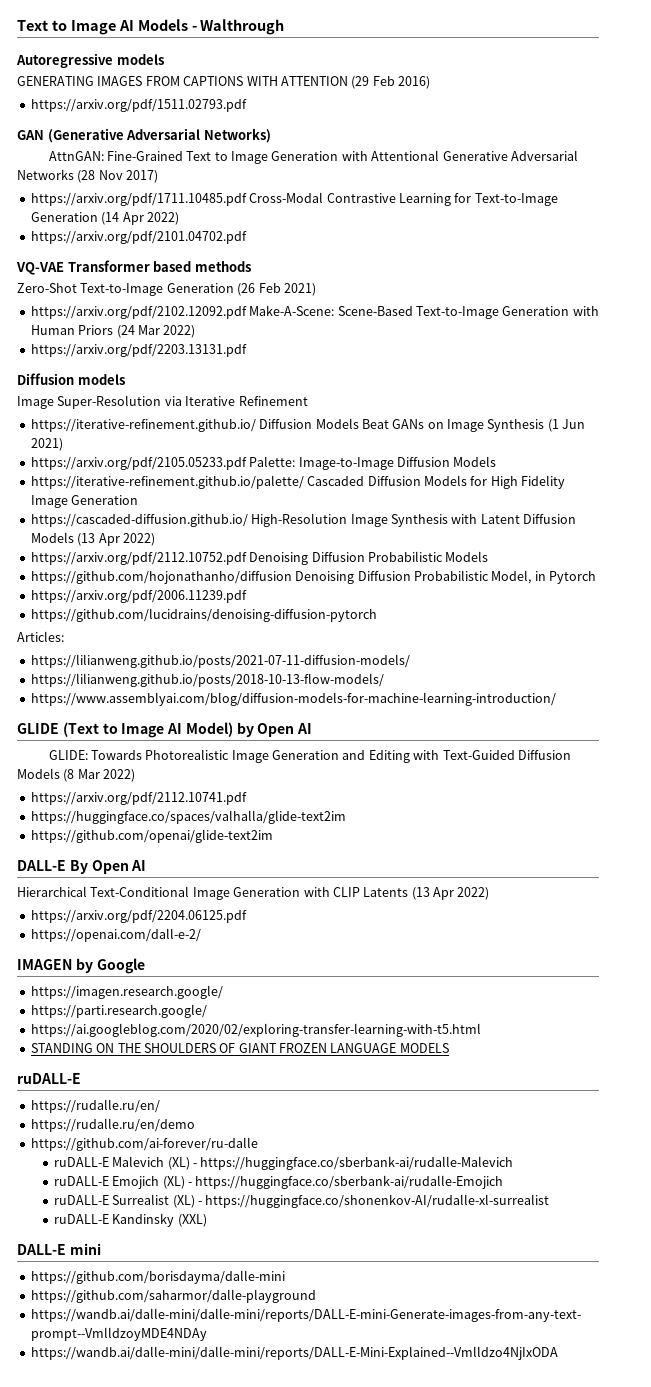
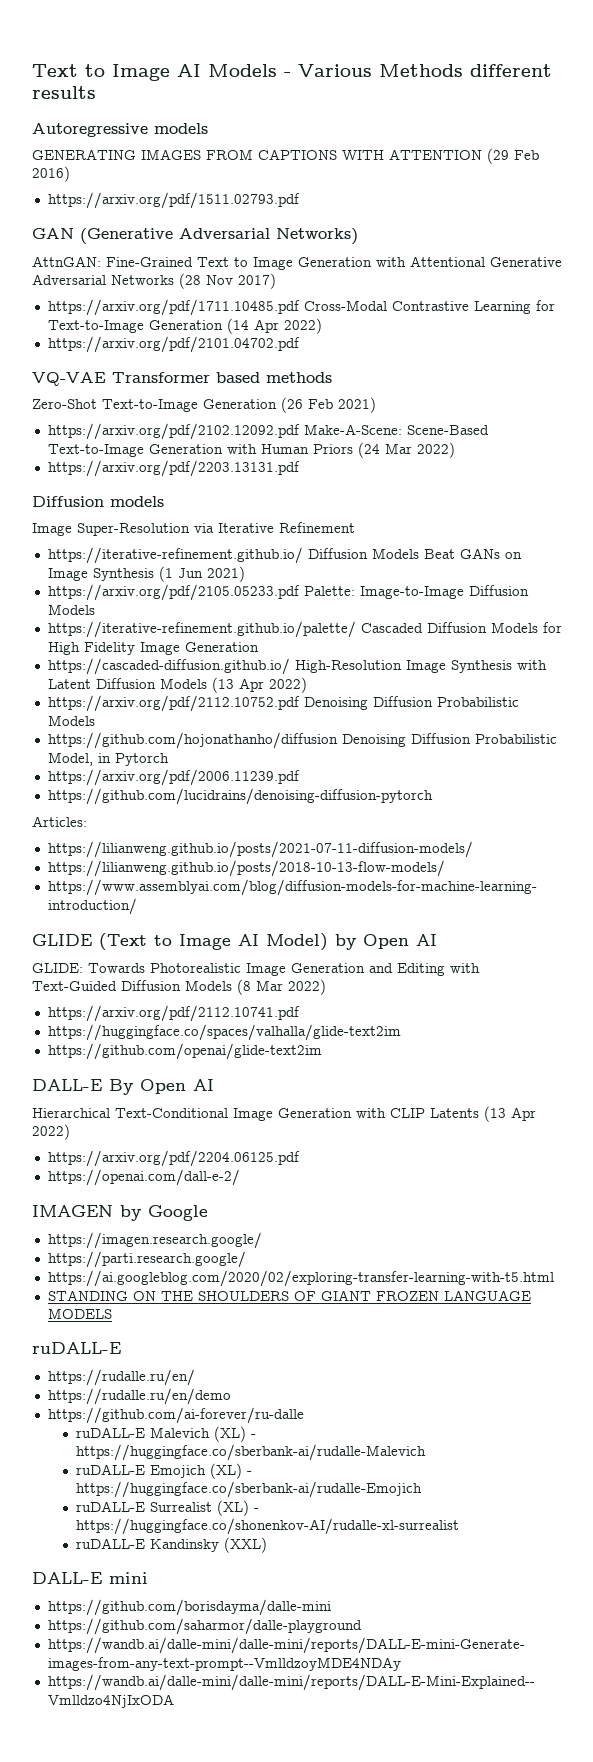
[200,19,285,35] Walthrough -> [298,64,552,77] [32,86,96,99] Various Methods different results

